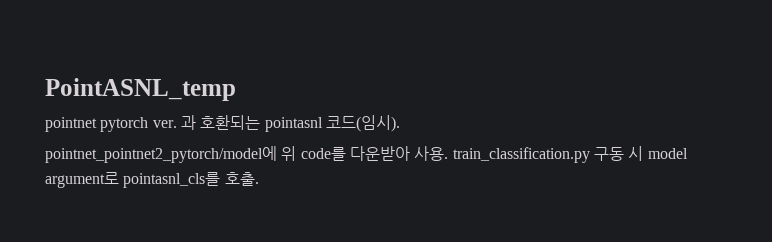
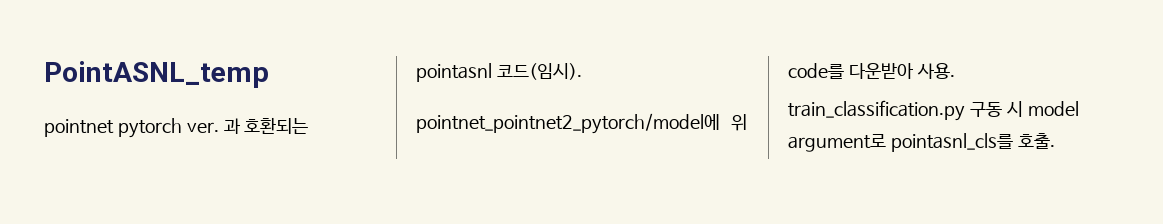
(449, 153) none -> (955, 71) //

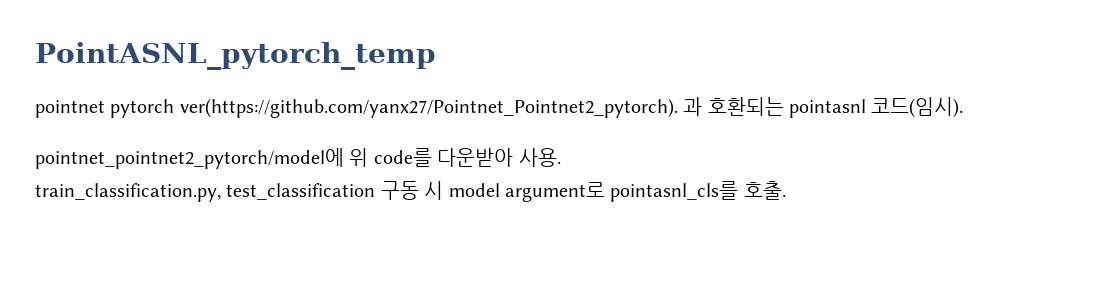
[44,61,269,88] PointASNL_temp -> [35,42,436,70] PointASNL_pytorch_temp
[186,122,219,133] ver. -> [179,98,678,118] ver(https://github.com/yanx27/Pointnet_Pointnet2_pytorch).
[788,100,965,121] train_classification.py -> [35,183,376,202] train_classification.py, test_classification

